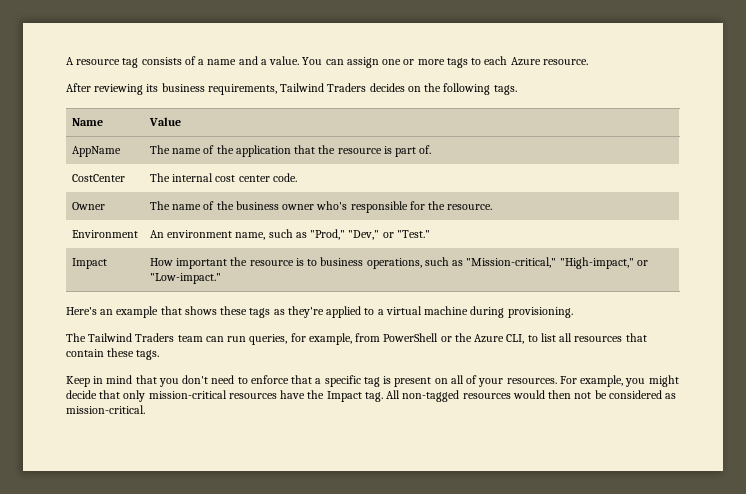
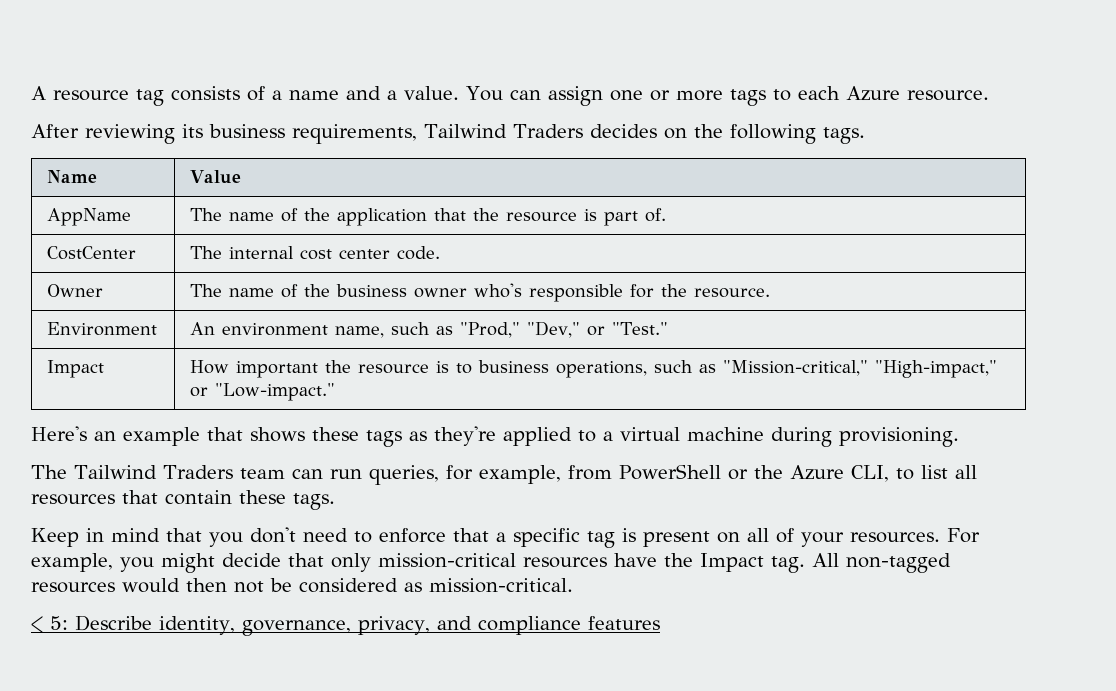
(145, 409) none -> [31,615,660,636] // < 5: Describe identity, governance, privacy, and compliance features

